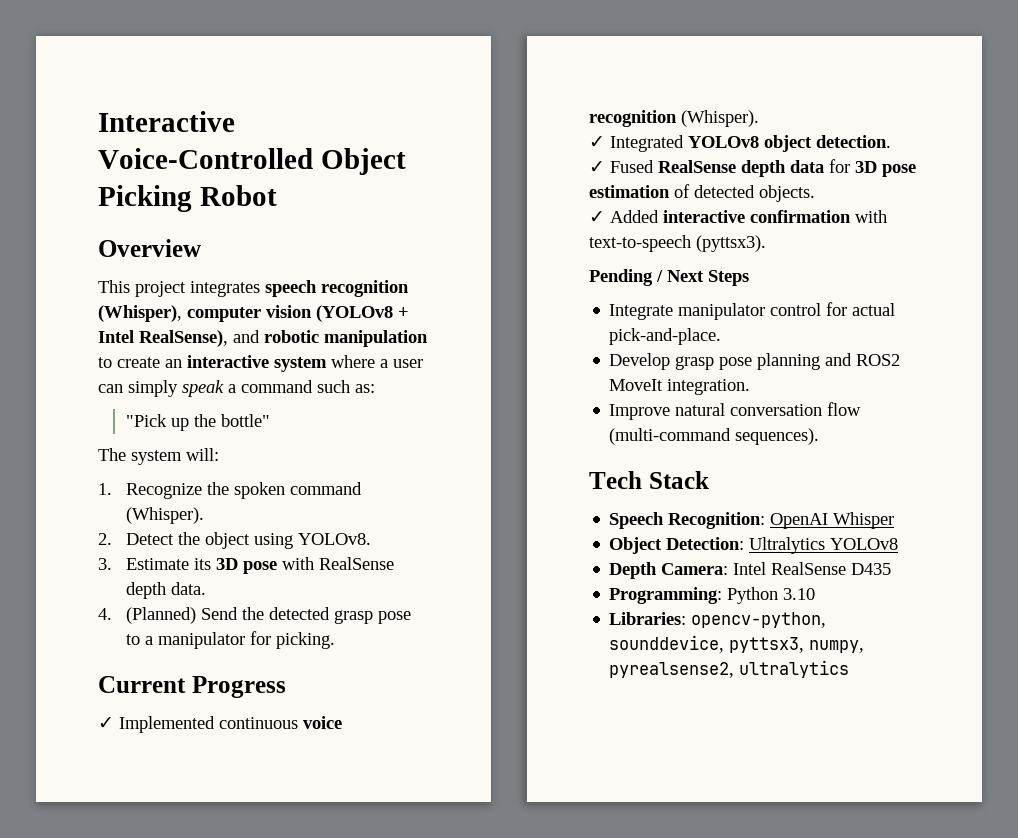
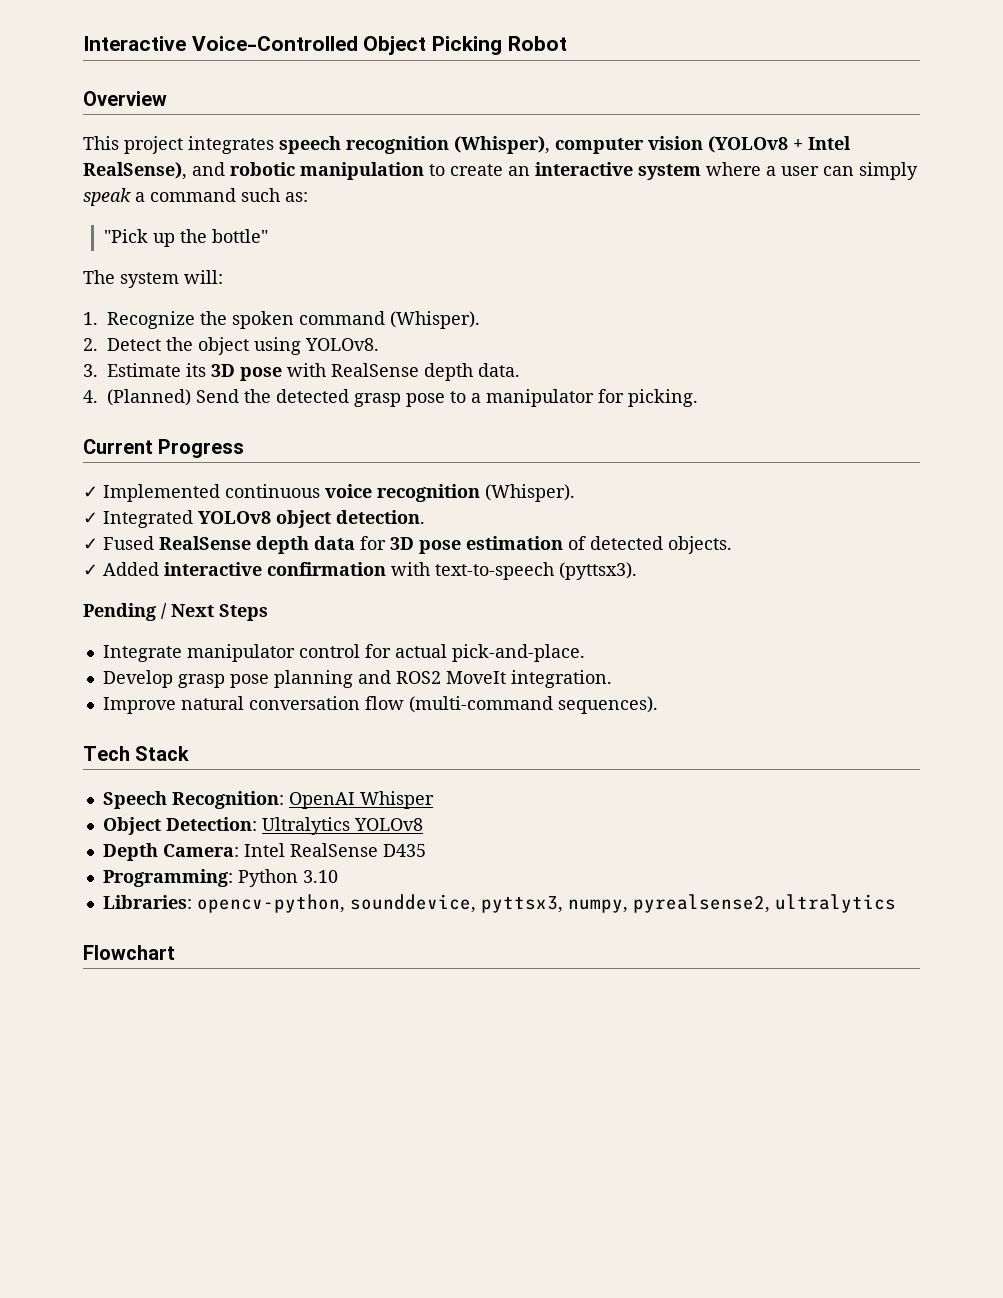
(850, 669) none -> [83,945,175,960] // Flowchart

